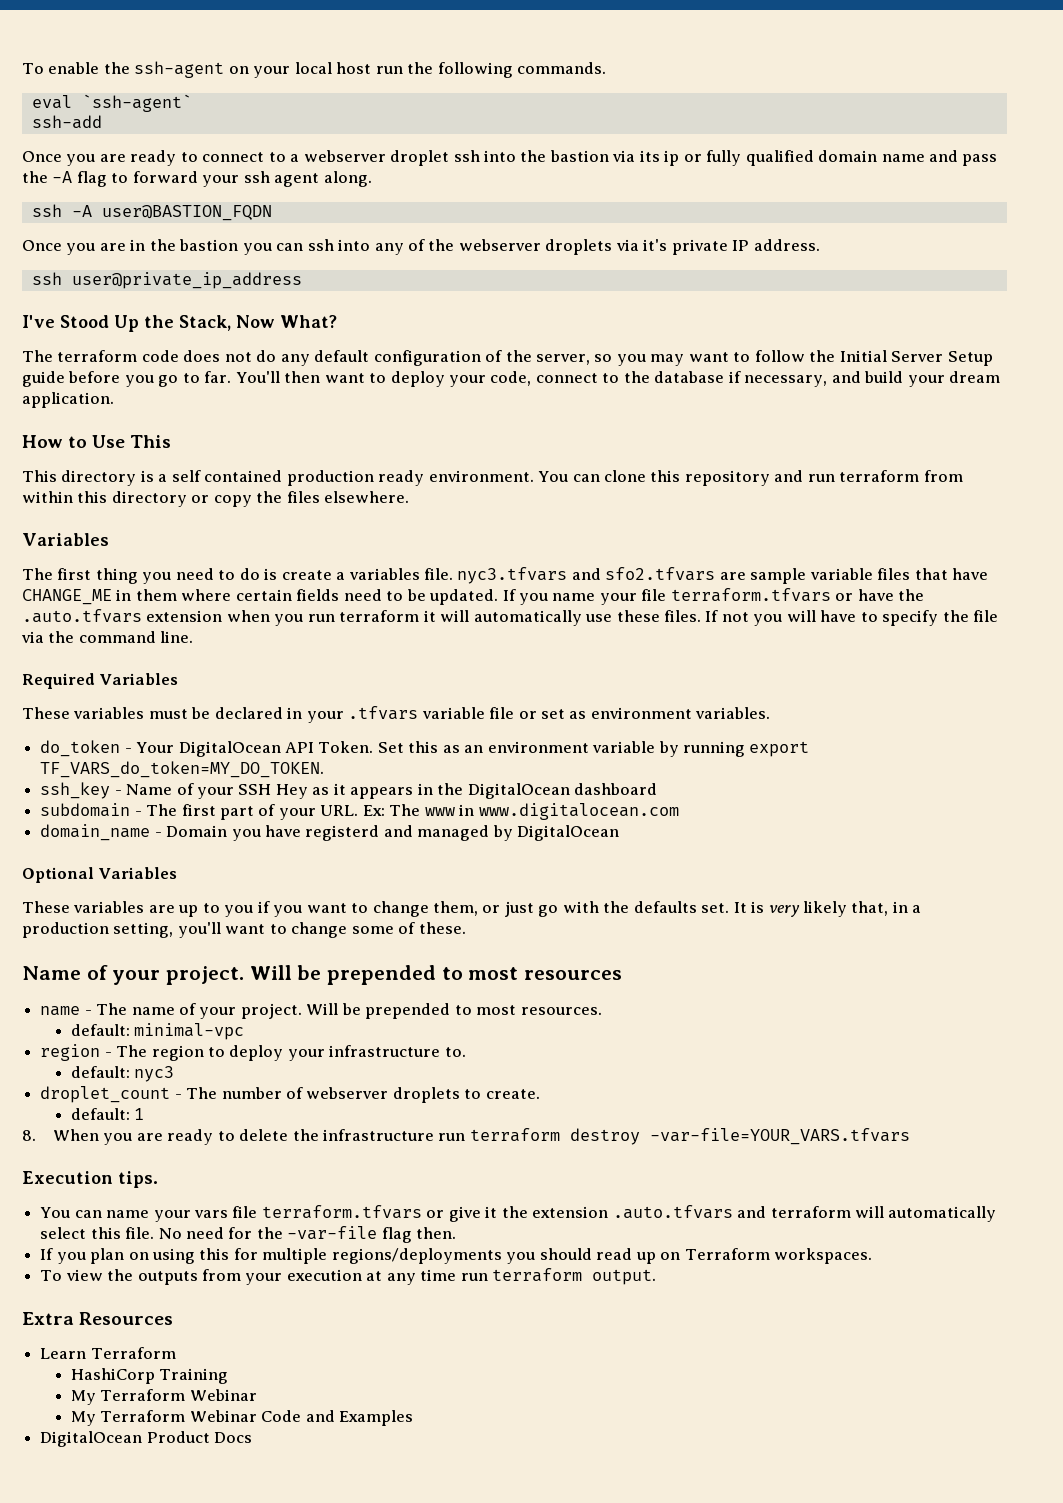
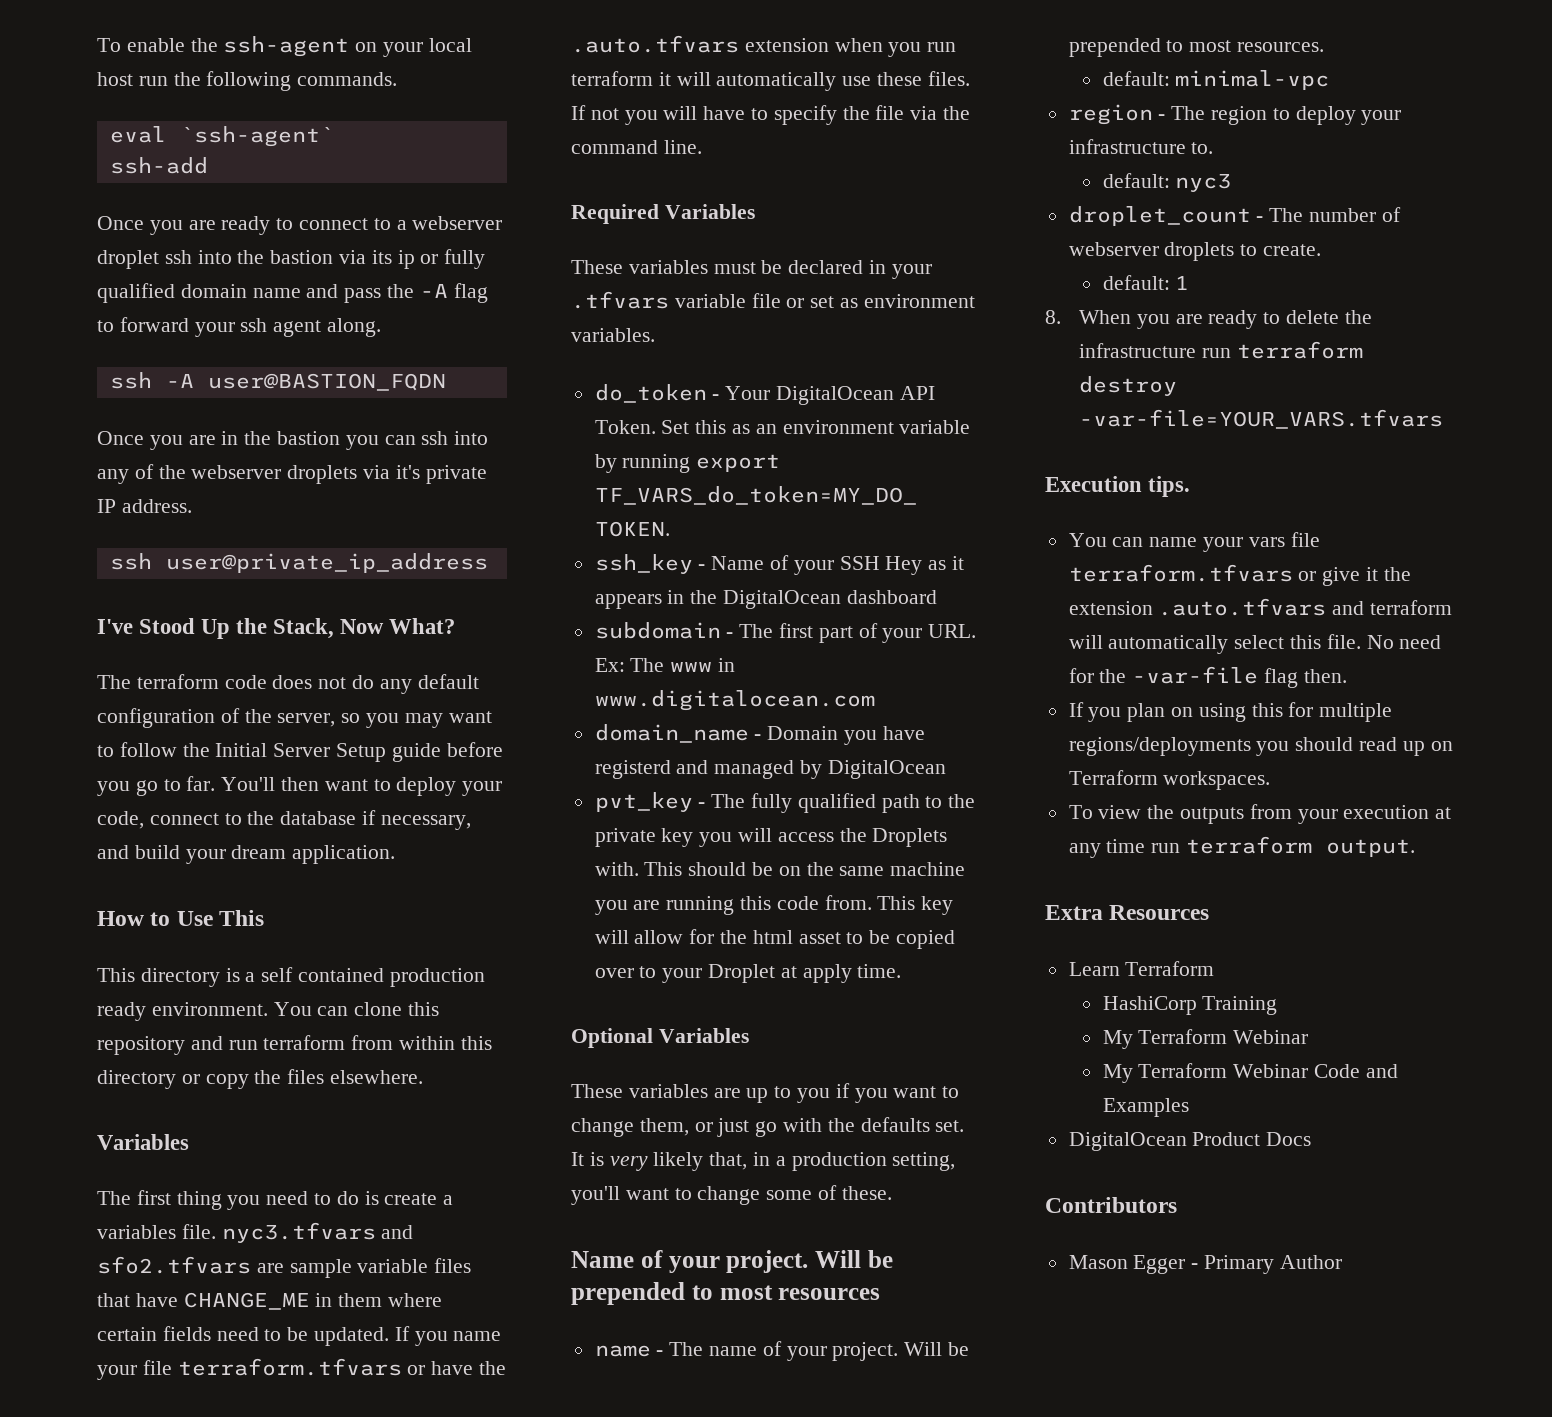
(620, 833) none -> [594,792,976,813] [594,828,948,847] [594,862,966,876] [594,895,954,915] [594,929,956,949] [594,964,902,983] // pvt_key - The fully qualified path to the private key you will access the Droplets with. This should be on the same machine you are running this code from. This key will allow for the html asset to be copied over to your Droplet at apply time.
(253, 1437) none -> [1045,1197,1177,1213] [1068,1255,1342,1274] // Contributors // Mason Egger - Primary Author

